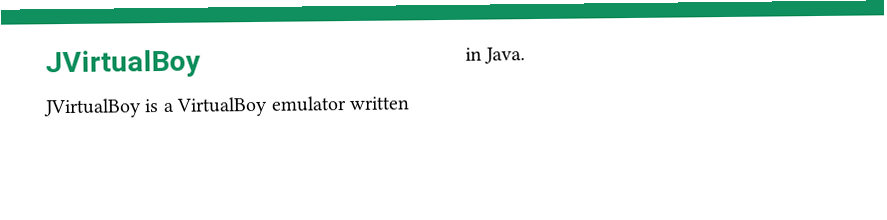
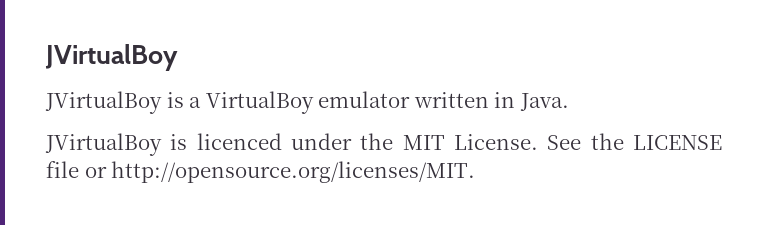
(526, 55) none -> [45,133,722,156] [46,161,476,183] // JVirtualBoy is licenced under the MIT License. See the LICENSE file or http://opensource.org/licenses/MIT.

